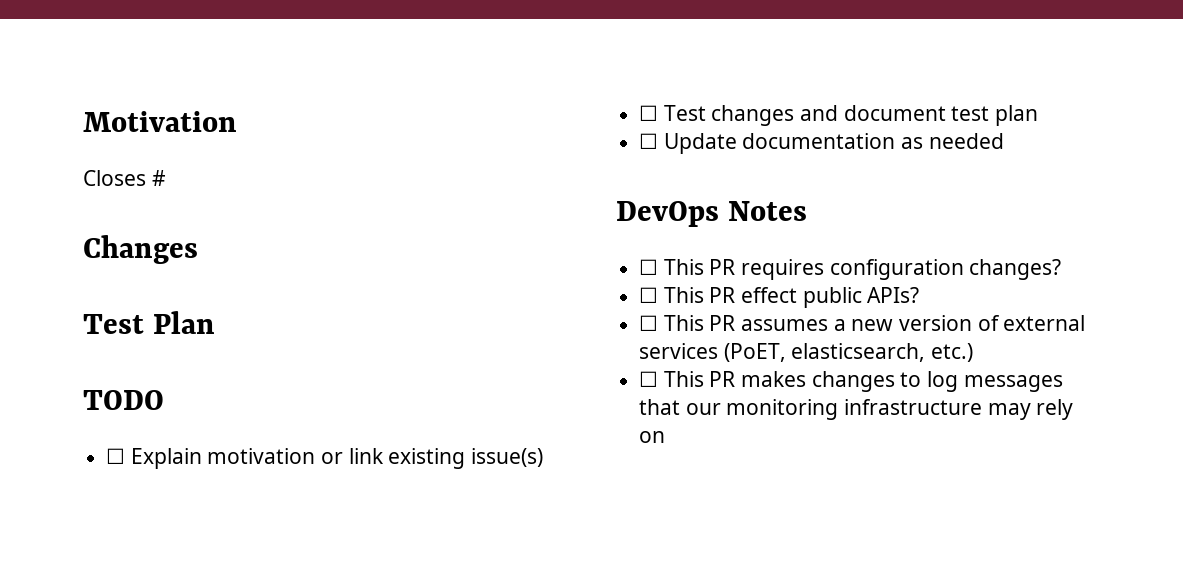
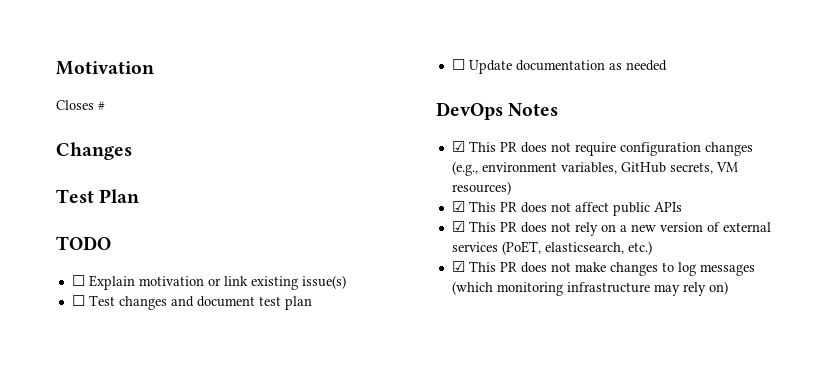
[639,259,1062,280] [639,287,920,308] [639,315,829,331] ☐ This PR requires configuration changes? // ☐ This PR effect public APIs? // ☐ This PR assumes -> [451,141,753,156] [451,161,738,176] [451,181,511,195] [451,201,682,216] [451,221,616,236] ☑ This PR does not require configuration changes (e.g., environment variables, GitHub secrets, VM resources) // ☑ This PR does not affect public APIs // ☑ This PR does not rely on
[639,371,807,387] ☐ This PR makes -> [451,261,606,273] ☑ This PR does not make
[639,399,721,415] that our -> [451,281,493,295] (which
[639,431,666,443] on -> [708,281,728,295] on)

